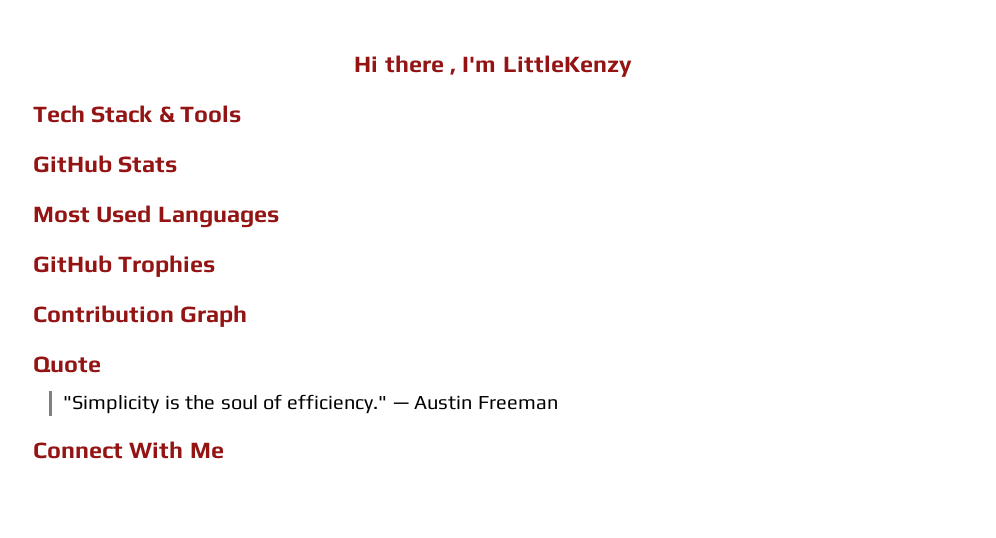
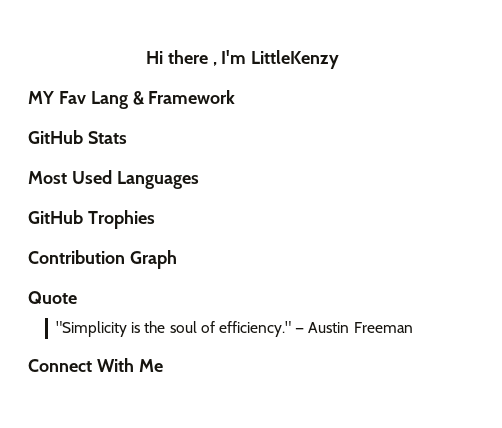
[33,105,242,123] Tech Stack & Tools -> [28,90,236,109] MY Fav Lang & Framework

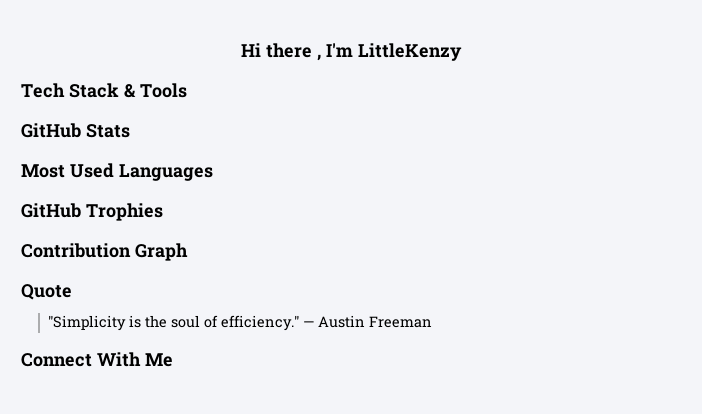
[28,90,236,109] MY Fav Lang & Framework -> [21,83,187,98] Tech Stack & Tools

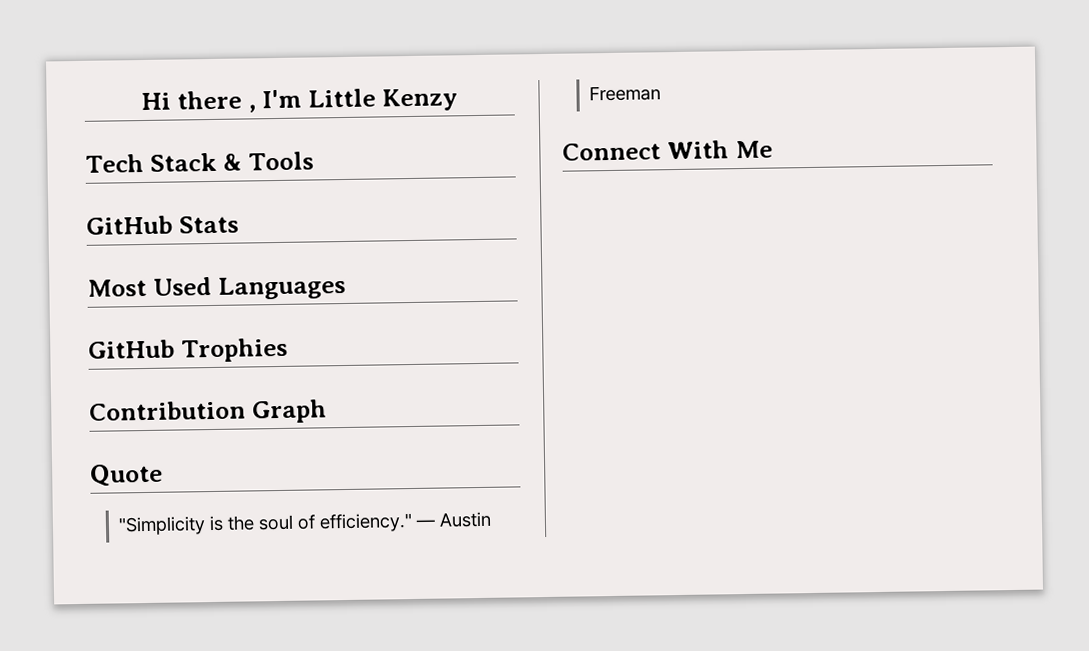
[357,43,462,61] LittleKenzy -> [308,88,459,112] Little Kenzy

